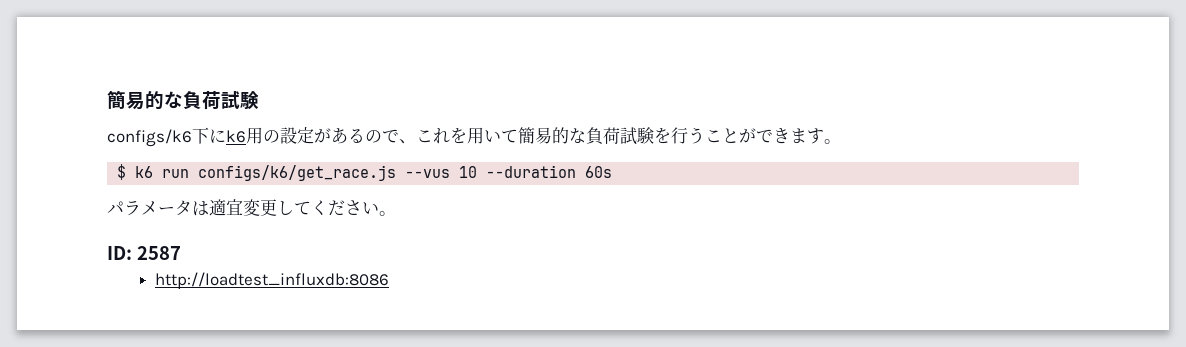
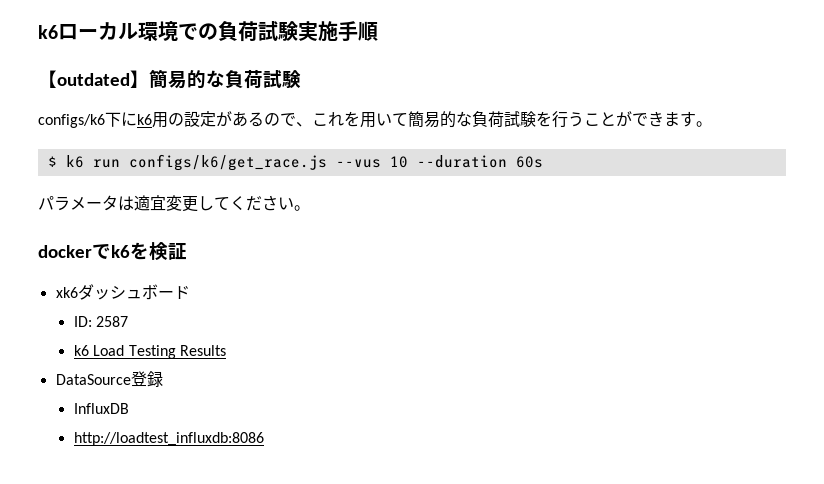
(107, 99) none -> [38,21,378,42] [38,70,149,88] k6ローカル環境での負荷試験実施手順 // 【outdated】
[107,246,181,260] ID: 2587 -> [38,242,187,261] [55,284,190,300] [73,316,129,327] [73,345,226,359] [55,371,163,387] [73,403,129,414] dockerでk6を検証 // xk6ダッシュボード // ID: 2587 // k6 Load Testing Results // DataSource登録 // InfluxDB

